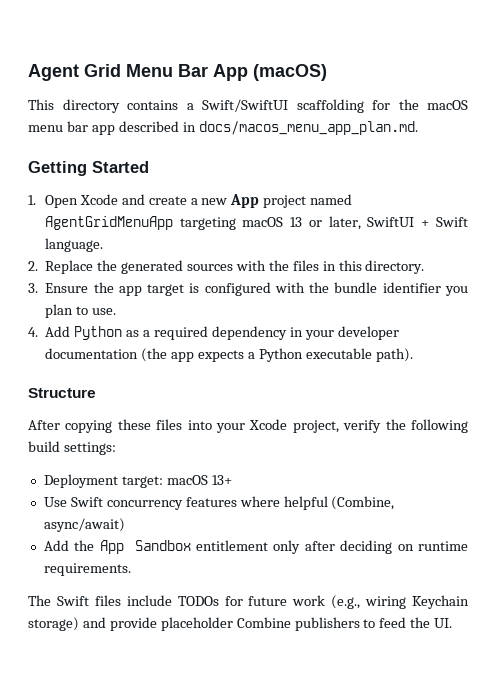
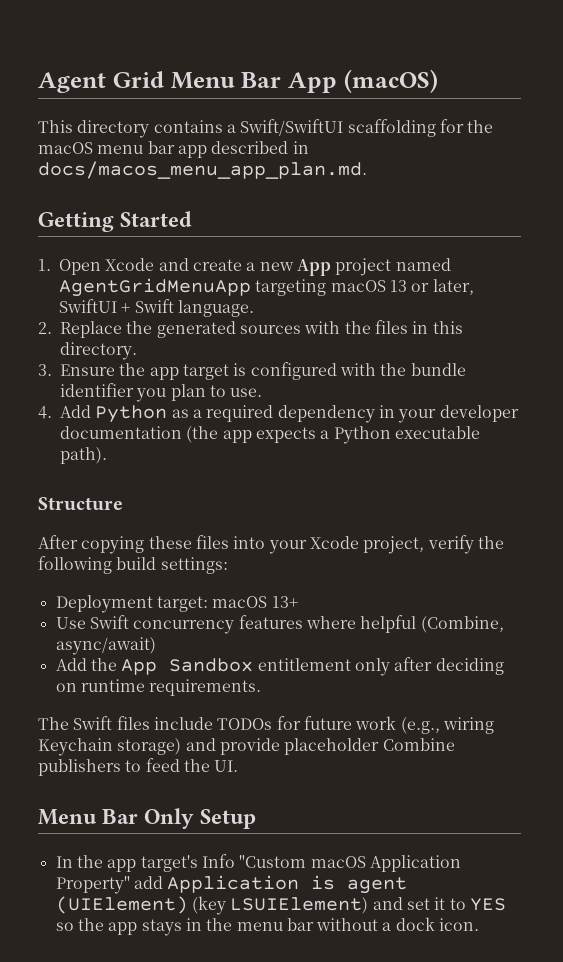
(453, 623) none -> [38,808,257,829] [55,854,461,872] [55,875,408,894] [55,896,506,915] [55,917,480,936] // Menu Bar Only Setup // In the app target's Info "Custom macOS Application Property" add Application is agent (UIElement) (key LSUIElement) and set it to YES so the app stays in the menu bar without a dock icon.

